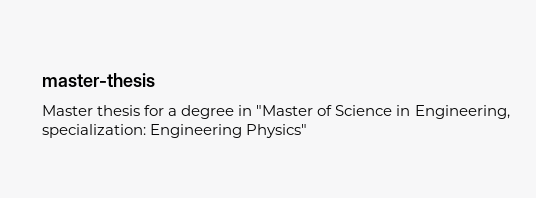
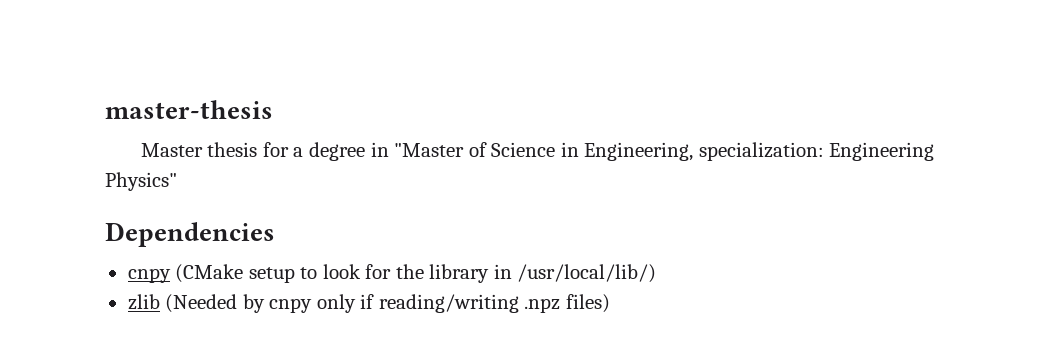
(308, 131) none -> [105,222,275,247] [127,264,657,283] [127,294,610,313] // Dependencies // cnpy (CMake setup to look for the library in /usr/local/lib/) // zlib (Needed by cnpy only if reading/writing .npz files)

